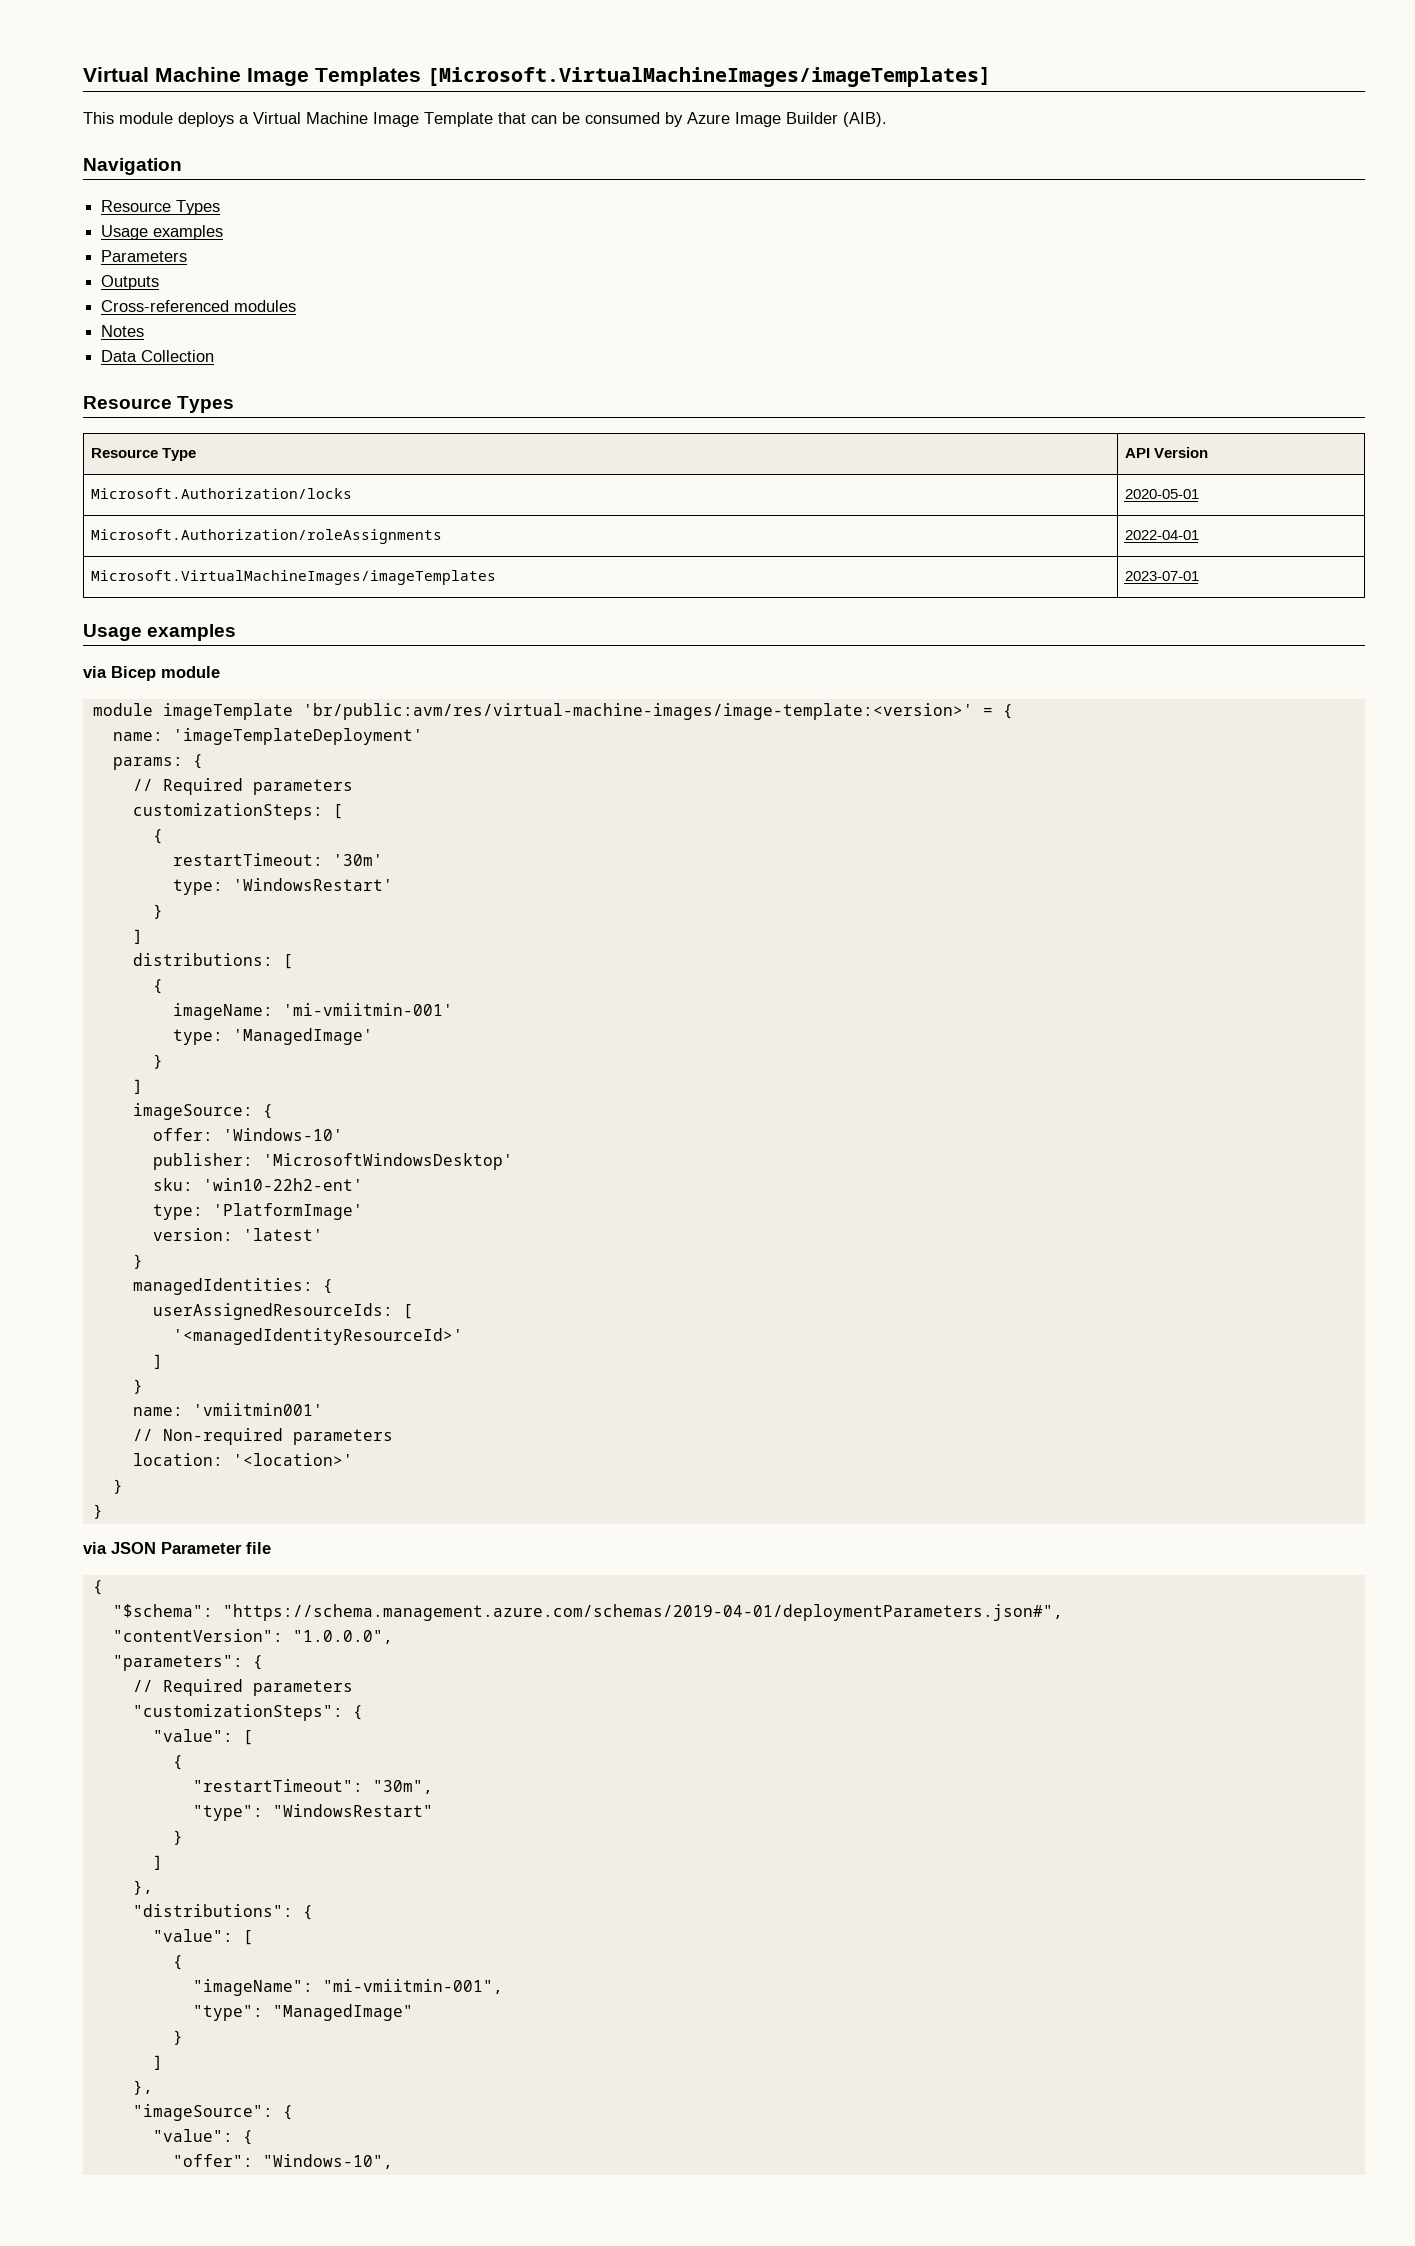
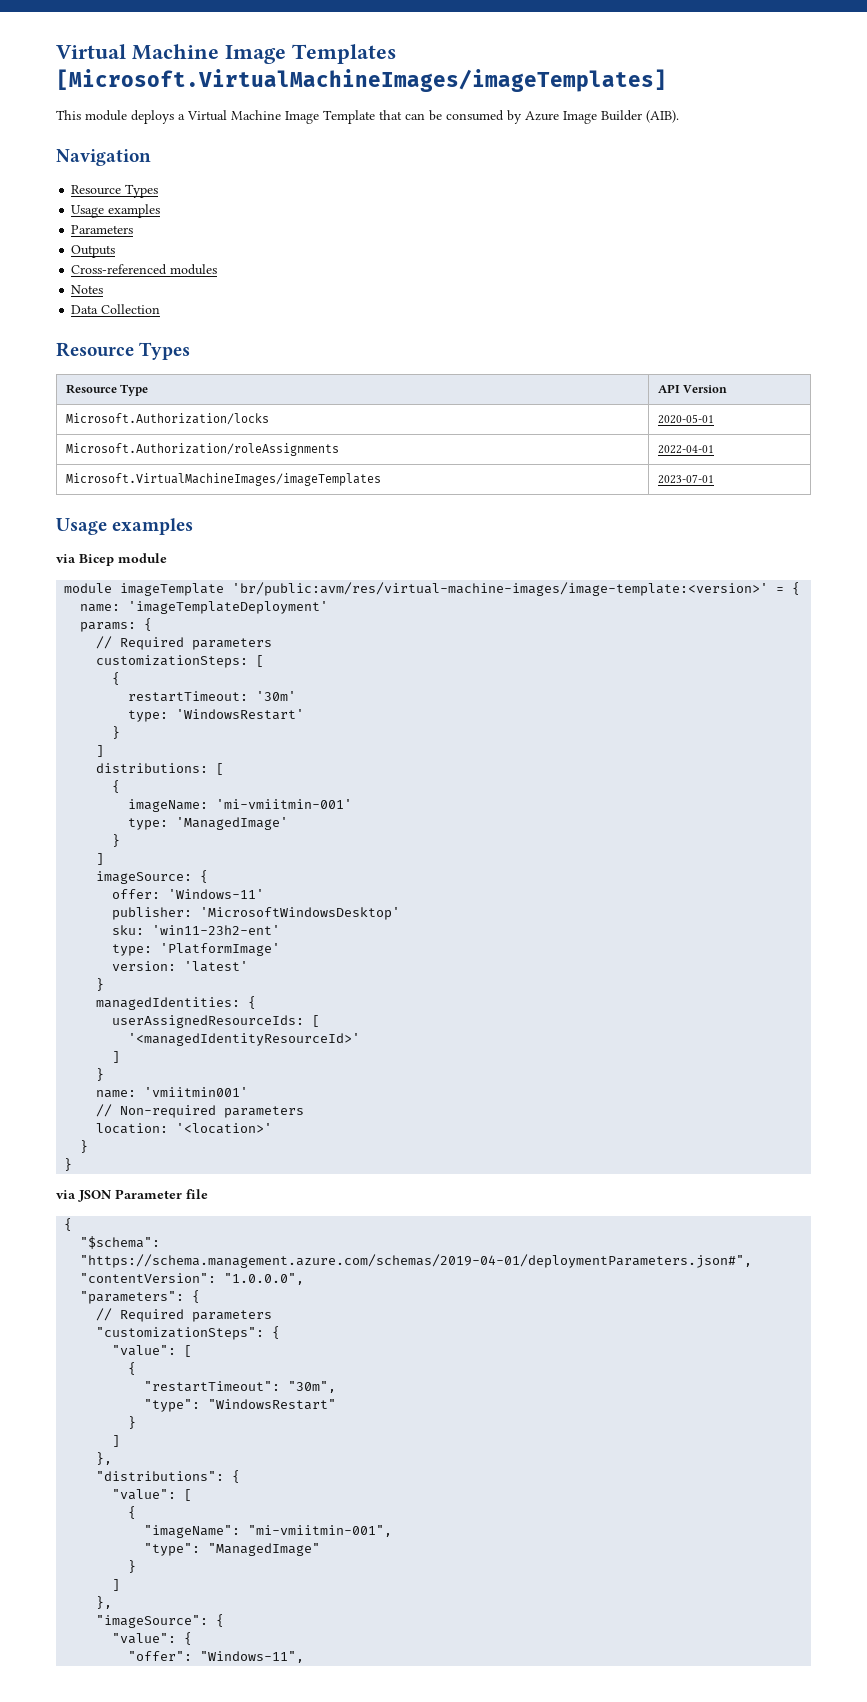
[222,1128,343,1141] 'Windows-10' -> [168,889,265,899] 'Windows-11'
[202,1178,363,1191] 'win10-22h2-ent' -> [152,925,281,935] 'win11-23h2-ent'
[262,2154,393,2169] "Windows-10", -> [200,1651,305,1663] "Windows-11",

